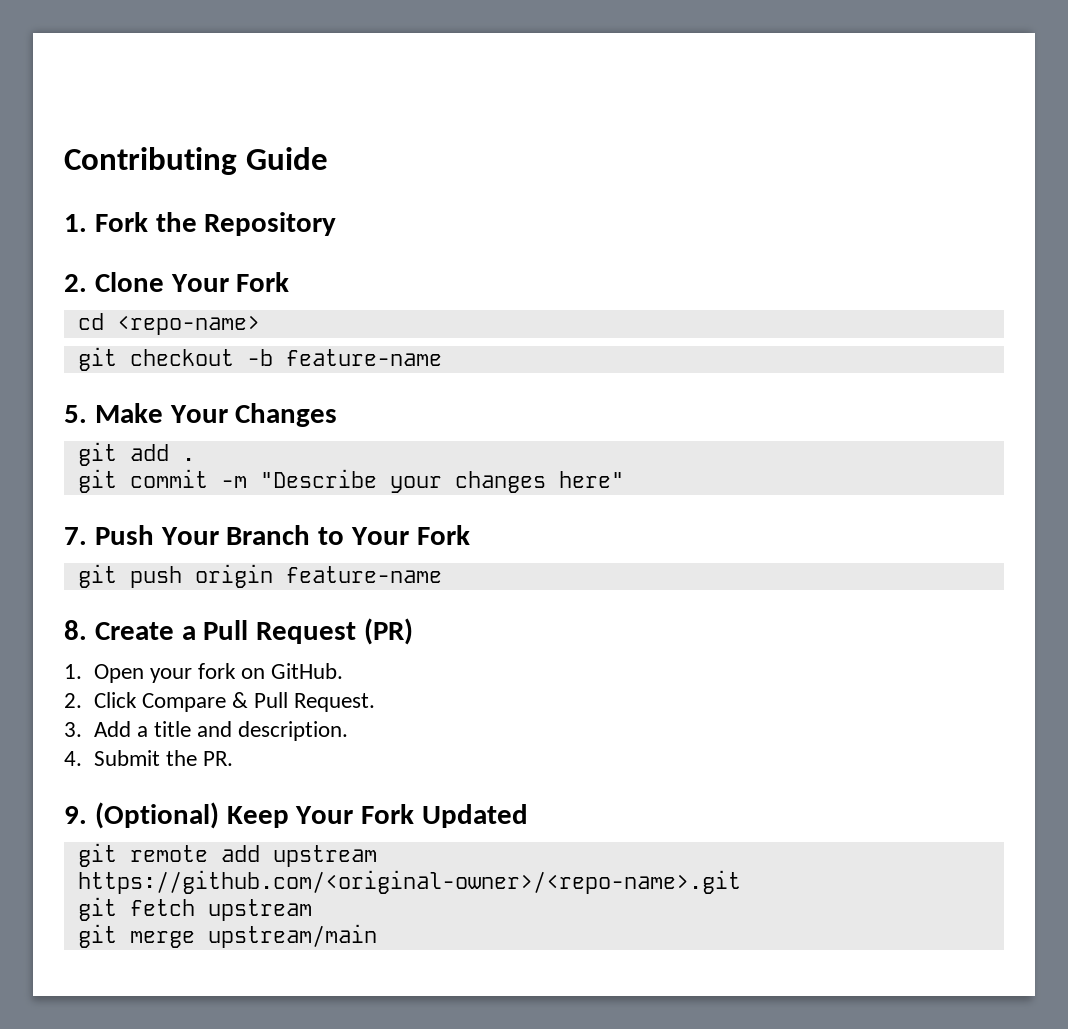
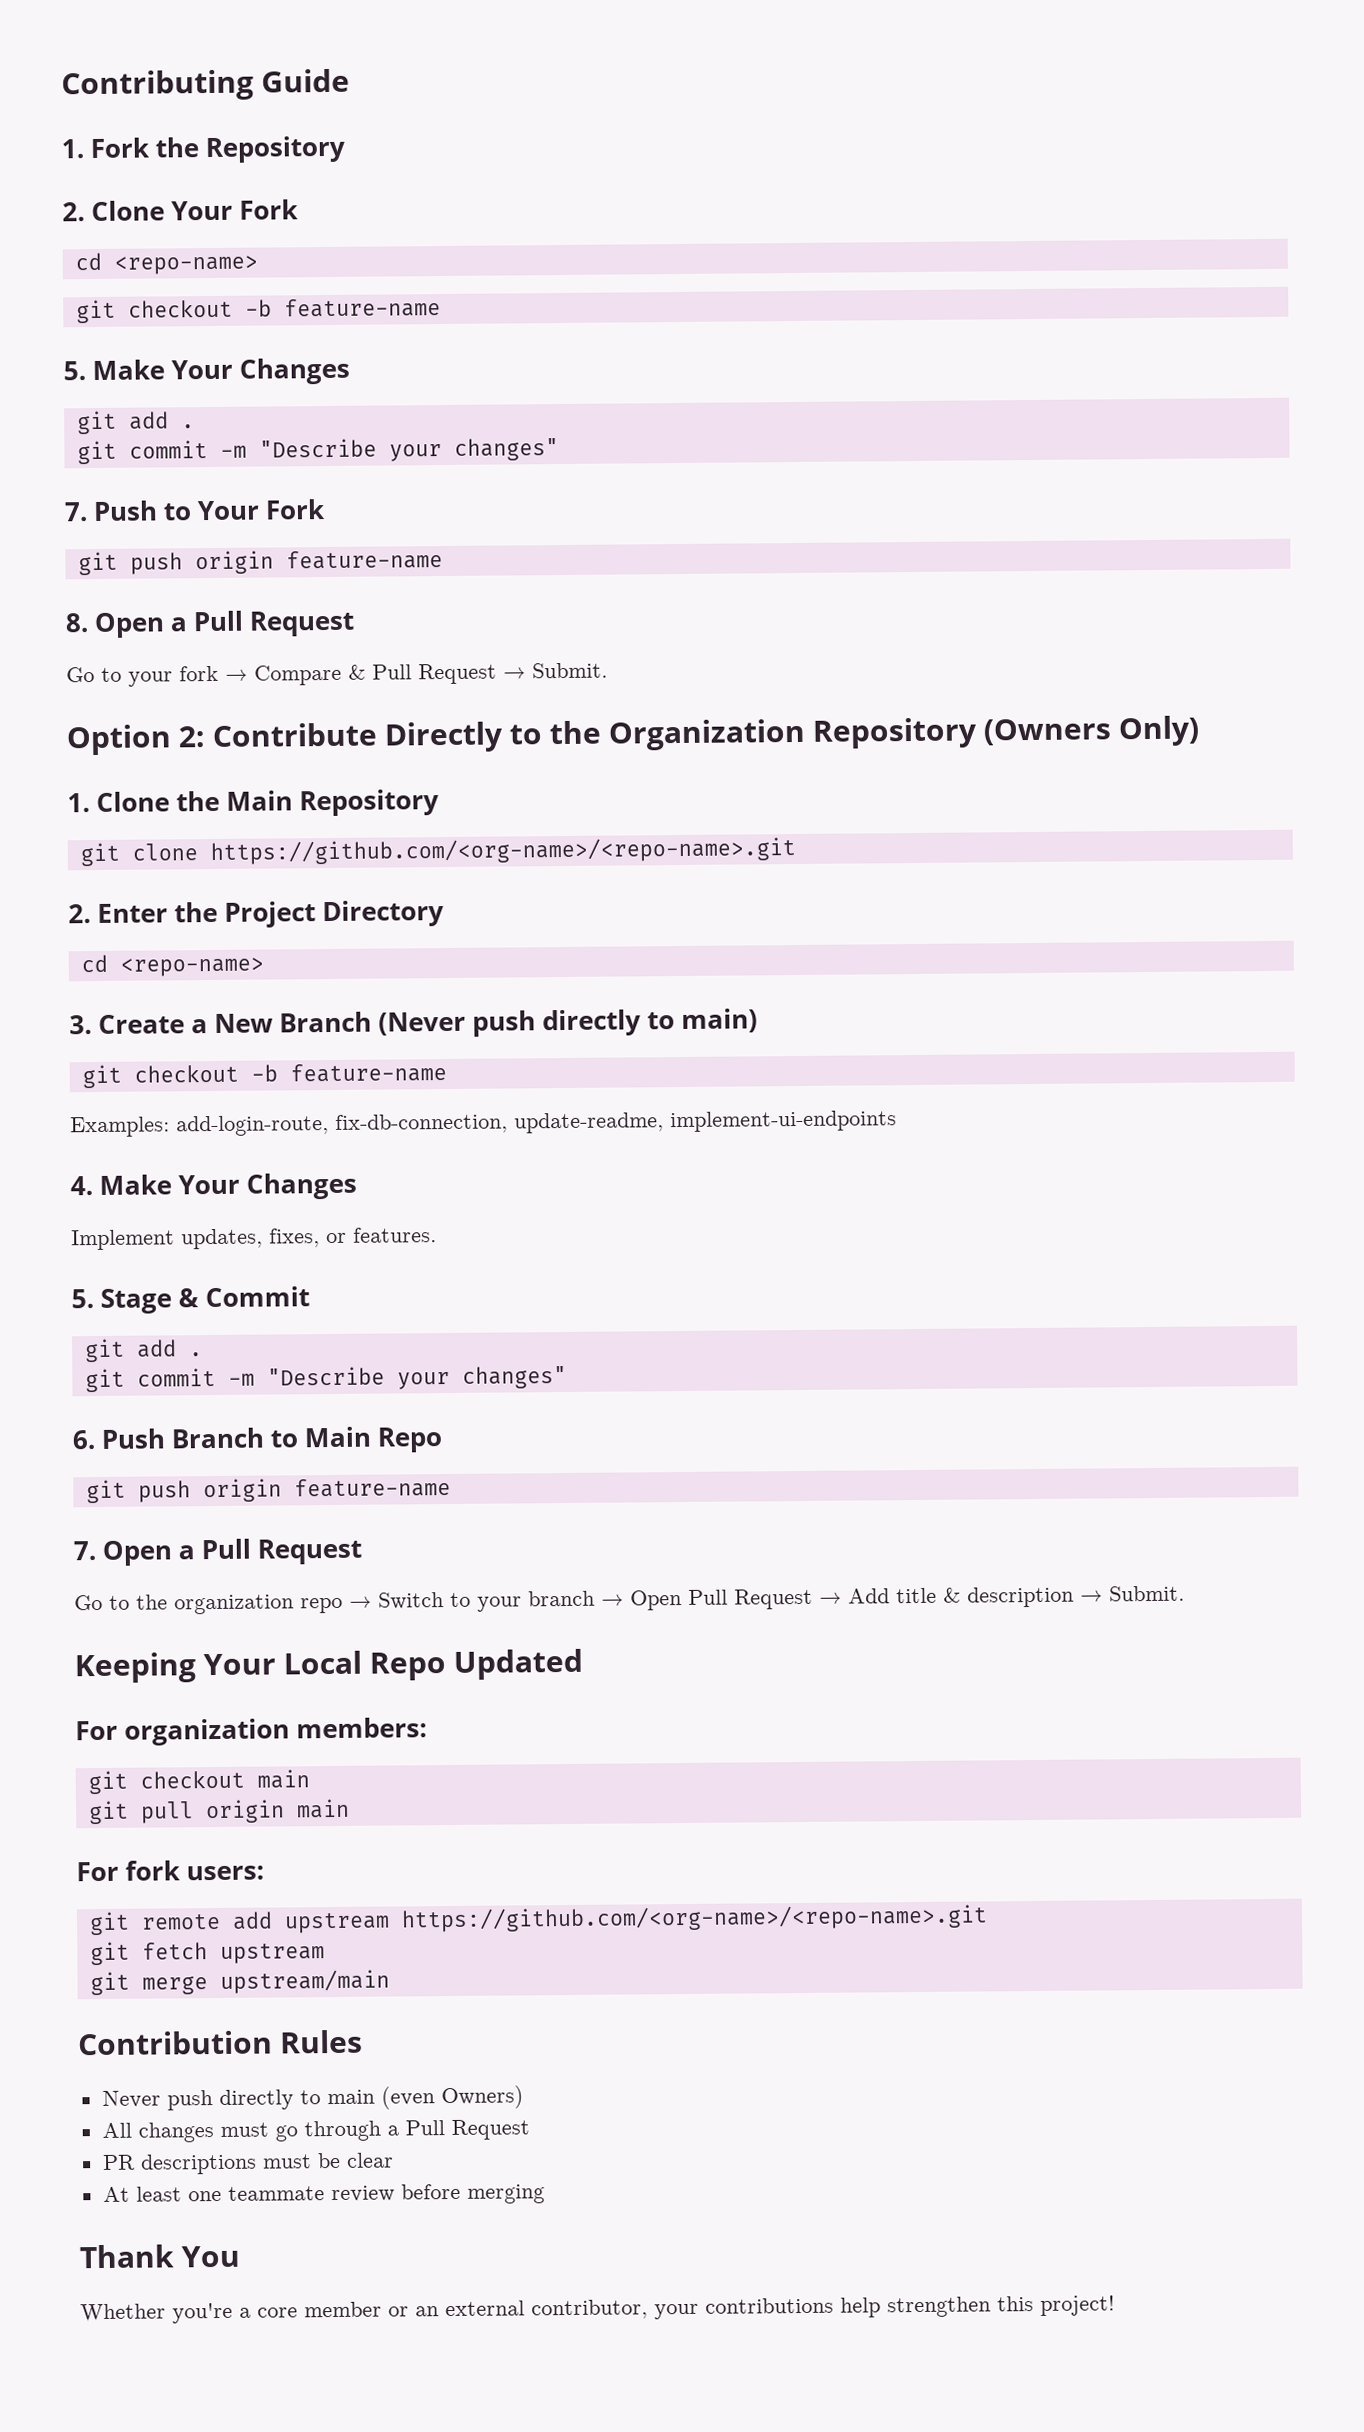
[454,471,624,493] changes here" -> [453,438,559,461] changes"
[160,525,311,545] Your Branch -> (159, 511) none
[94,618,414,645] [64,663,344,683] [64,692,376,712] [64,721,349,741] [64,750,233,766] [64,802,529,829] Create a Pull Request (PR) // 1. Open your fork on GitHub. // 2. Click Compare & Pull Request. // 3. Add a title and description. // 4. Submit the PR. // 9. (Optional) Keep Your Fork Updated -> [94,610,356,638] [66,662,608,687] [66,715,1199,756] [67,789,440,817] [79,837,796,867] [68,900,445,928] [80,954,264,977] [69,1008,759,1037] [81,1063,447,1089] [70,1110,897,1138] [70,1172,358,1200] [71,1227,437,1251] [71,1286,311,1314] [84,1338,203,1363] [84,1365,567,1393] [72,1426,444,1453] [85,1477,451,1504] [73,1538,363,1566] [74,1585,1185,1615] [74,1648,583,1684] [75,1717,428,1746] [87,1769,310,1795] [87,1798,350,1825] [76,1860,265,1882] Open a Pull Request // Go to your fork → Compare & Pull Request → Submit. // Option 2: Contribute Directly to the Organization Repository (Owners Only) // 1. Clone the Main Repository // git clone https://github.com/<org-name>/<repo-name>.git // 2. Enter the Project Directory // cd <repo-name> // 3. Create a New Branch (Never push directly to main) // git checkout -b feature-name // Examples: add-login-route, fix-db-connection, update-readme, implement-ui-endpoints // 4. Make Your Changes // Implement updates, fixes, or features. // 5. Stage & Commit // git add . // git commit -m "Describe your changes" // 6. Push Branch to Main Repo // git push origin feature-name // 7. Open a Pull Request // Go to the organization repo → Switch to your branch → Open Pull Request → Add title & description → Submit. // Keeping Your Local Repo Updated // For organization members: // git checkout main // git pull origin main // For fork users:
[77,870,741,894] https://github.com/<original-owner>/<repo-name>.git -> [400,1904,988,1933] https://github.com/<org-name>/<repo-name>.git
(377, 936) none -> [77,2029,363,2056] [101,2085,524,2111] [101,2119,530,2143] [102,2152,394,2175] [102,2183,545,2204] [79,2244,240,2269] [80,2295,1115,2324] // Contribution Rules // Never push directly to main (even Owners) // All changes must go through a Pull Request // PR descriptions must be clear // At least one teammate review before merging // Thank You // Whether you're a core member or an external contributor, your contributions help strengthen this project!

